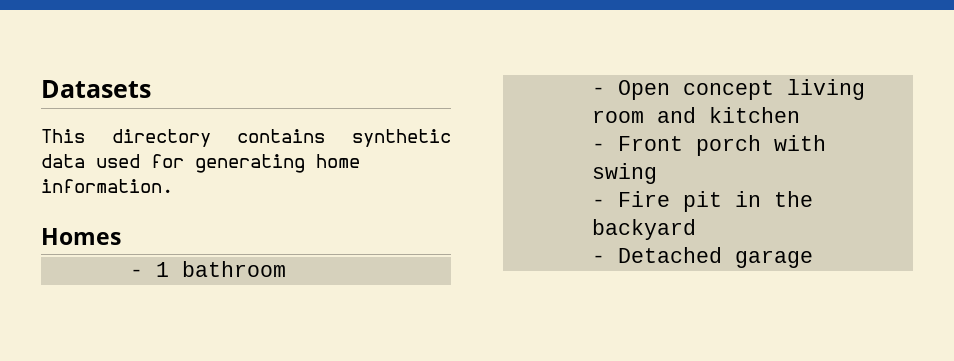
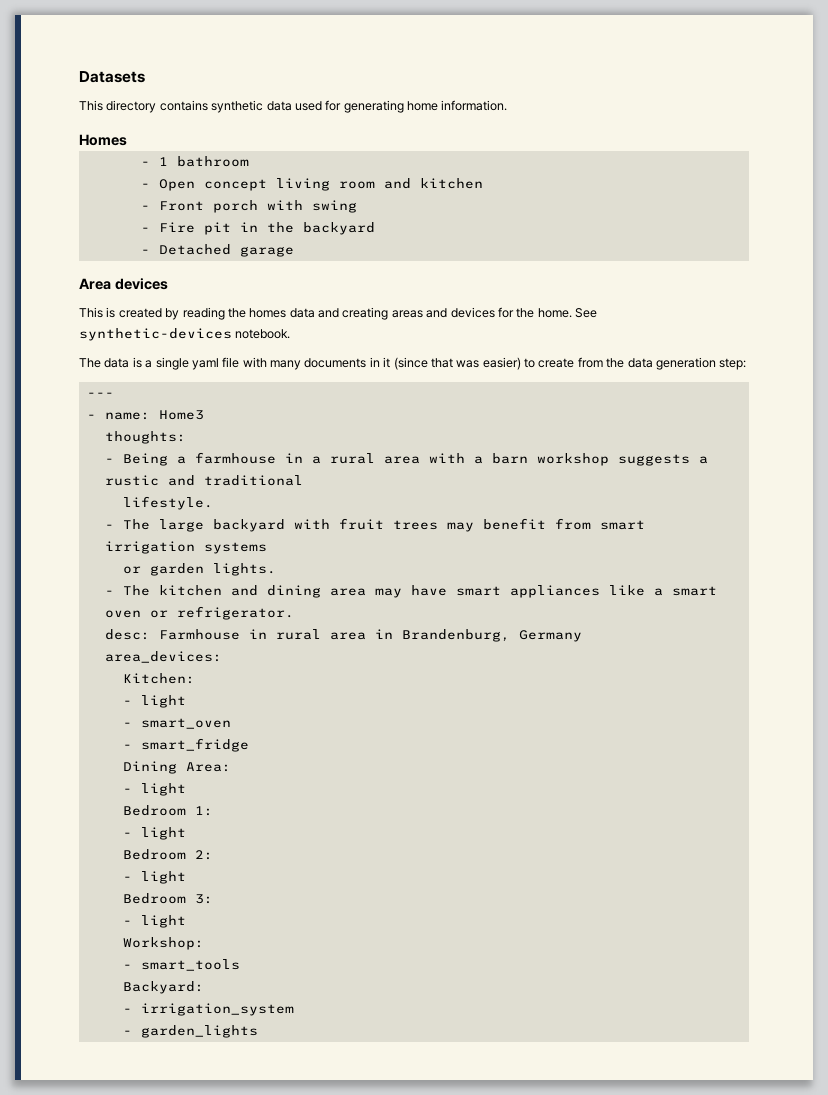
(814, 259) none -> [79,278,168,290] [79,307,597,320] [79,328,291,341] [79,357,747,370] [86,392,114,397] [86,410,204,420] [104,431,186,444] [104,452,708,466] [104,475,303,486] [122,496,213,510] [104,518,645,532] [104,541,267,554] [122,563,276,576] [104,585,717,598] [104,606,294,620] [104,629,582,642] [104,651,222,663] [122,673,195,684] [122,695,186,708] [122,718,231,729] [122,738,249,752] [122,761,231,774] [122,783,186,796] [122,805,213,816] [122,827,186,840] [122,849,213,860] [122,871,186,884] [122,893,213,904] [122,915,186,928] [122,937,204,950] [122,959,240,971] [122,981,204,994] [122,1003,294,1016] [122,1025,258,1038] // Area devices // This is created by reading the homes data and creating areas and devices for the home. See synthetic-devices notebook. // The data is a single yaml file with many documents in it (since that was easier) to create from the data generation step: // --- // - name: Home3 // thoughts: // - Being a farmhouse in a rural area with a barn workshop suggests a rustic and traditional // lifestyle. // - The large backyard with fruit trees may benefit from smart irrigation systems // or garden lights. // - The kitchen and dining area may have smart appliances like a smart oven or refrigerator. // desc: Farmhouse in rural area in Brandenburg, Germany // area_devices: // Kitchen: // - light // - smart_oven // - smart_fridge // Dining Area: // - light // Bedroom 1: // - light // Bedroom 2: // - light // Bedroom 3: // - light // Workshop: // - smart_tools // Backyard: // - irrigation_system // - garden_lights

